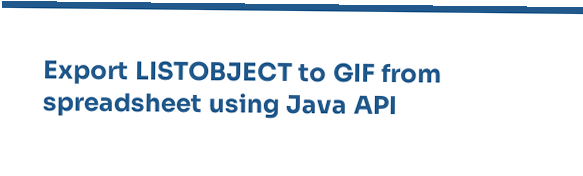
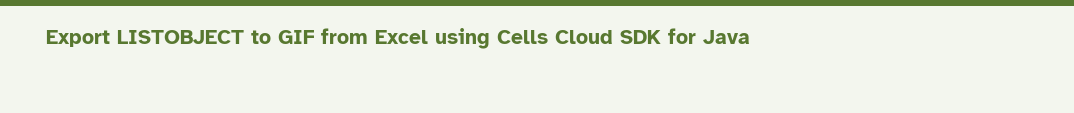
[42,92,397,119] spreadsheet using Java API -> [375,28,750,49] Excel using Cells Cloud SDK for Java

